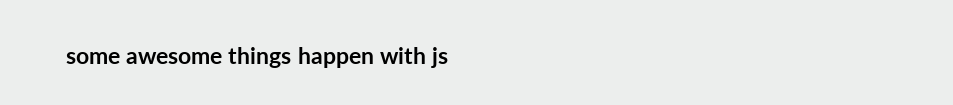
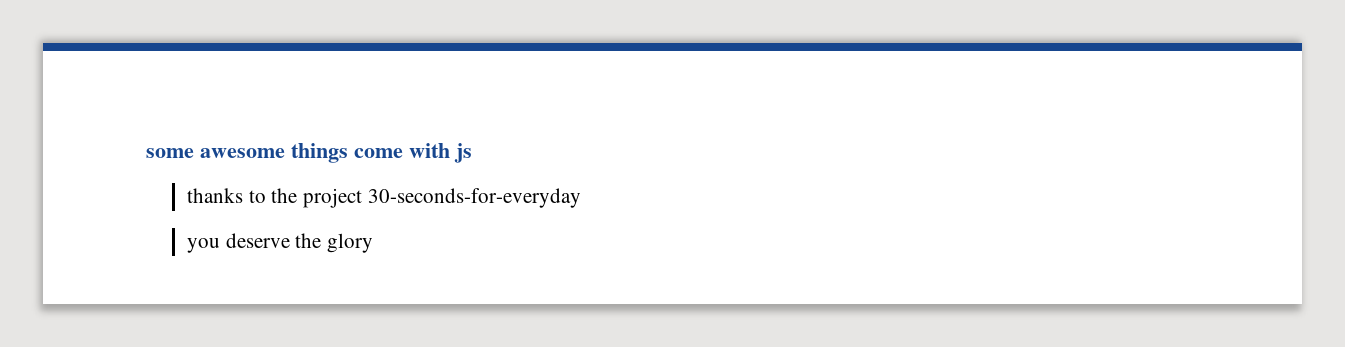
[297,47,374,68] happen -> [354,148,403,158] come
(449, 57) none -> [186,188,581,208] [186,233,374,253] // thanks to the project 30-seconds-for-everyday // you deserve the glory

